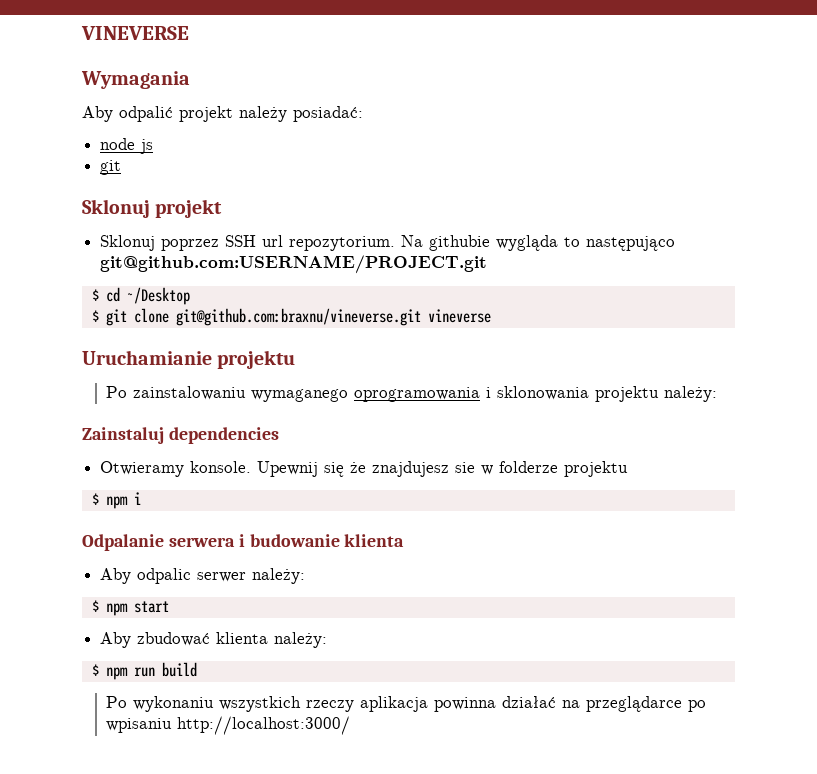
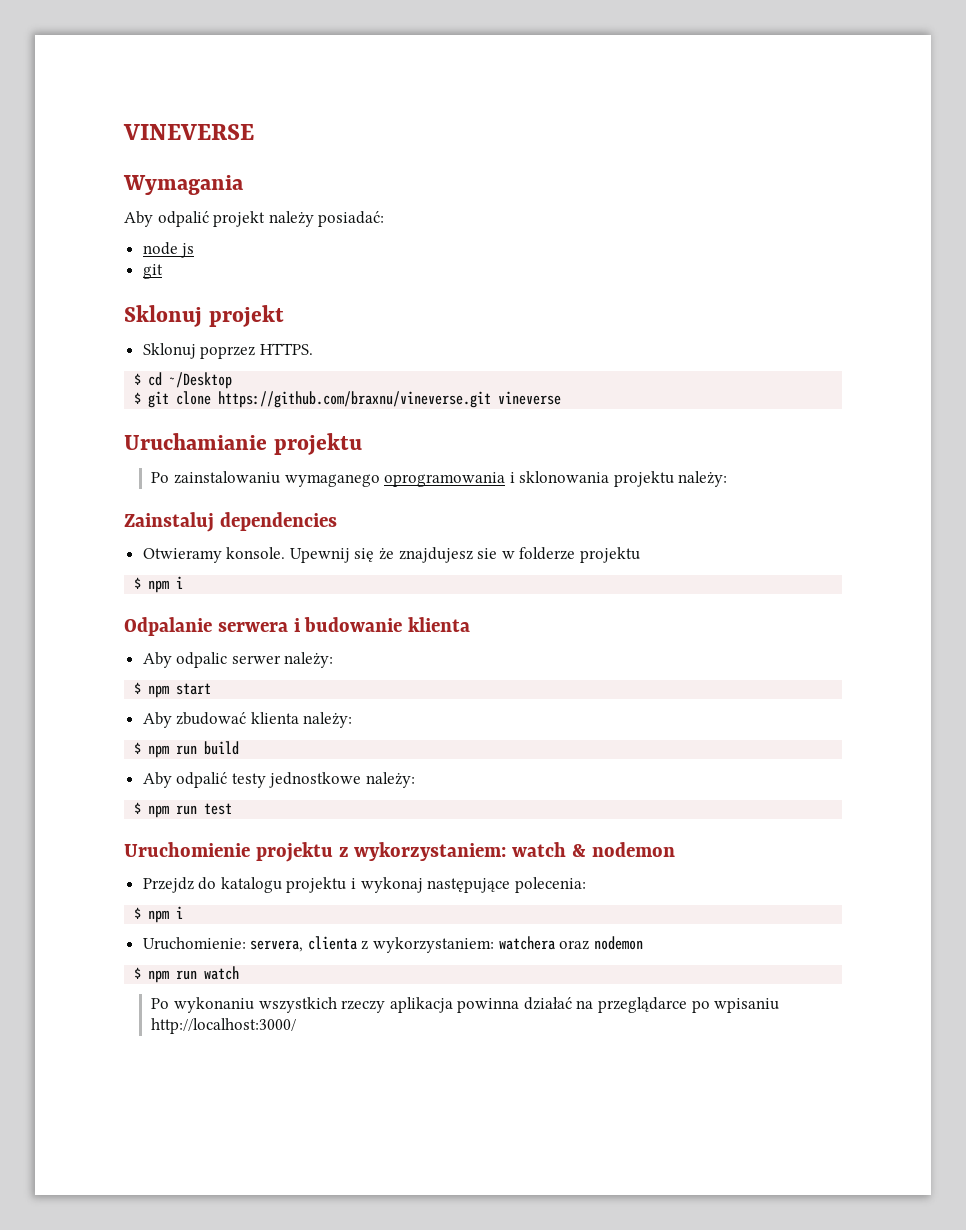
[225,235,676,251] [100,255,488,274] SSH url repozytorium. Na githubie wygląda to następująco git@github.com:USERNAME/PROJECT.git -> [259,343,313,355] HTTPS.
[175,308,421,326] git@github.com:braxnu/vineverse.git -> [218,391,492,408] https://github.com/braxnu/vineverse.git
(197, 669) none -> [142,772,416,788] [134,802,233,818] [124,842,675,862] [142,877,586,893] [134,906,184,923] [142,936,643,953] [134,966,240,983] // Aby odpalić testy jednostkowe należy: // $ npm run test // Uruchomienie projektu z wykorzystaniem: watch & nodemon // Przejdz do katalogu projektu i wykonaj następujące polecenia: // $ npm i // Uruchomienie: servera, clienta z wykorzystaniem: watchera oraz nodemon // $ npm run watch

